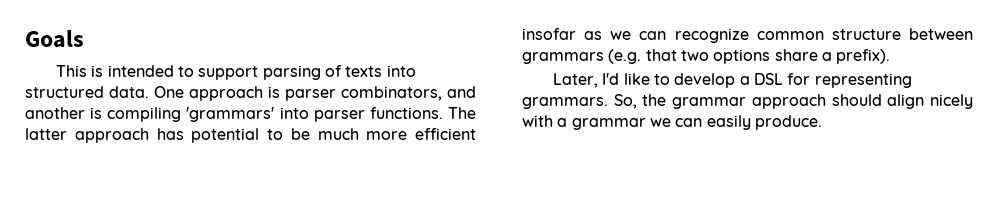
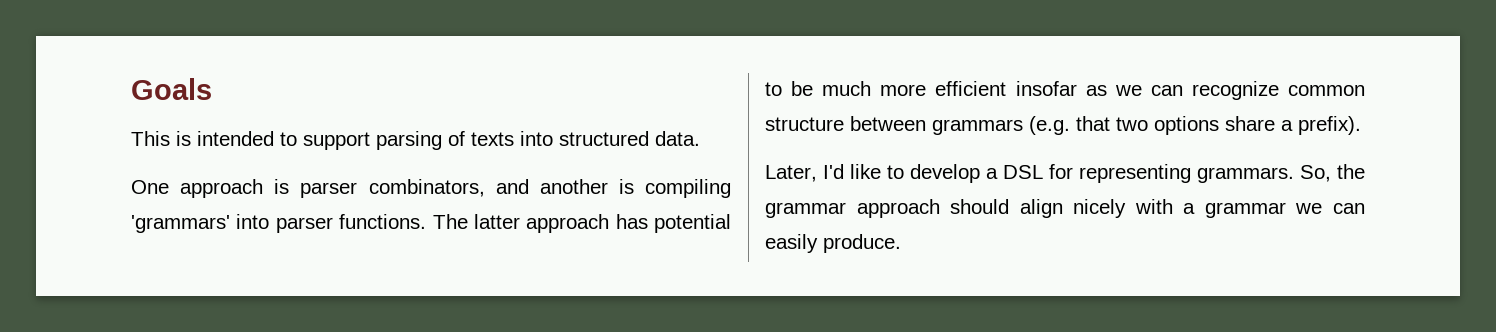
(149, 92) none -> (700, 138) //

